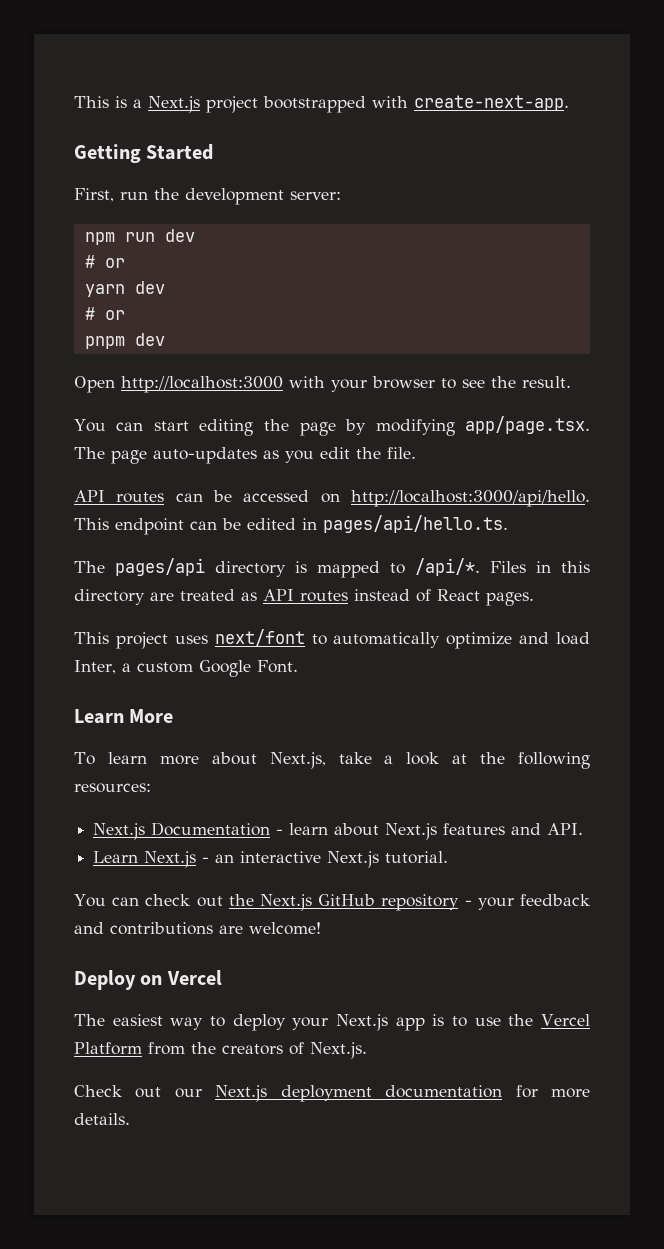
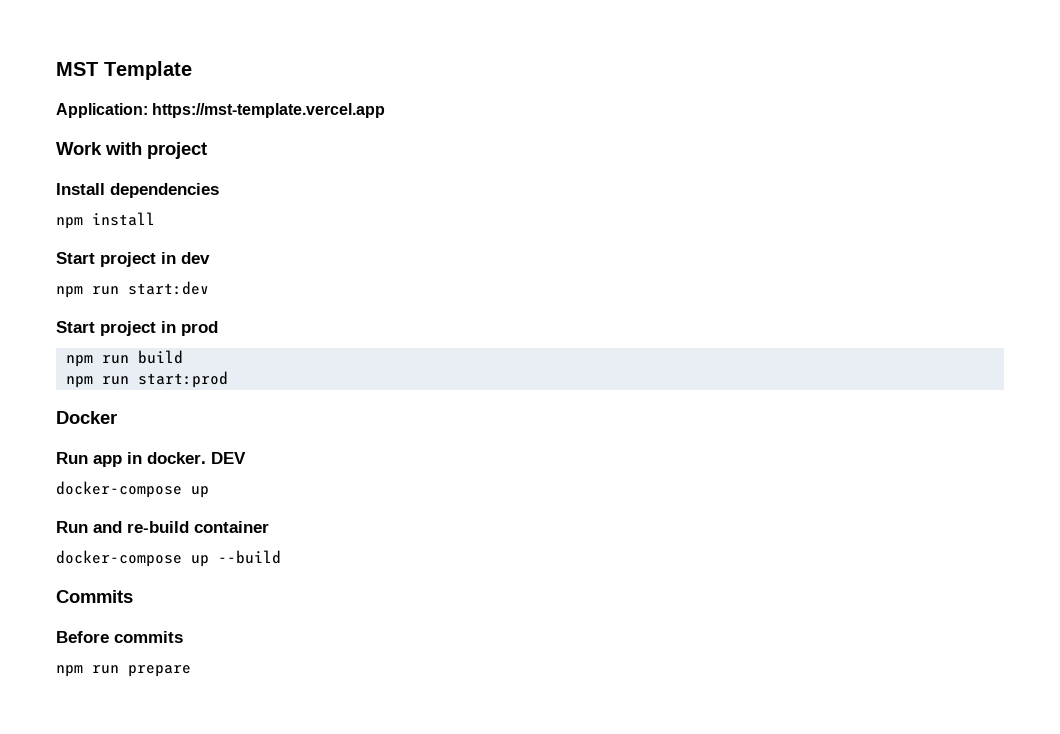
[74,95,569,113] [74,144,214,163] [74,188,341,205] [84,229,195,245] [84,255,125,268] [84,281,165,297] [84,307,125,320] [84,333,165,349] [74,376,571,393] [74,416,590,436] [74,447,416,464] [74,490,590,507] [74,515,508,535] [74,558,590,578] [74,589,534,606] [74,629,590,649] [74,660,298,677] [74,709,174,724] [74,752,590,769] [74,783,151,793] [93,822,584,840] [93,851,449,868] [74,894,590,911] [74,922,321,935] [74,970,222,990] [74,1014,591,1031] [74,1042,367,1059] [74,1085,590,1102] [74,1113,130,1125] This is a Next.js project bootstrapped with create-next-app. // Getting Started // First, run the development server: // npm run dev // # or // yarn dev // # or // pnpm dev // Open http://localhost:3000 with your browser to see the result. // You can start editing the page by modifying app/page.tsx. The page auto-updates as you edit the file. // API routes can be accessed on http://localhost:3000/api/hello. This endpoint can be edited in pages/api/hello.ts. // The pages/api directory is mapped to /api/*. Files in this directory are treated as API routes instead of React pages. // This project uses next/font to automatically optimize and load Inter, a custom Google Font. // Learn More // To learn more about Next.js, take a look at the following resources: // Next.js Documentation - learn about Next.js features and API. // Learn Next.js - an interactive Next.js tutorial. // You can check out the Next.js GitHub repository - your feedback and contributions are welcome! // Deploy on Vercel // The easiest way to deploy your Next.js app is to use the Vercel Platform from the creators of Next.js. // Check out our Next.js deployment documentation for more details. -> [56,61,192,80] [56,103,386,118] [56,142,207,159] [56,183,219,198] [56,212,155,229] [56,252,210,267] [56,281,209,298] [56,321,218,336] [65,350,183,367] [65,371,228,388] [56,411,117,424] [56,452,246,467] [56,481,209,498] [56,521,269,533] [56,550,281,567] [56,590,133,603] [56,631,183,643] [56,665,191,677] MST Template // Application: https://mst-template.vercel.app // Work with project // Install dependencies // npm install // Start project in dev // npm run start:dev // Start project in prod // npm run build // npm run start:prod // Docker // Run app in docker. DEV // docker-compose up // Run and re-build container // docker-compose up --build // Commits // Before commits // npm run prepare

